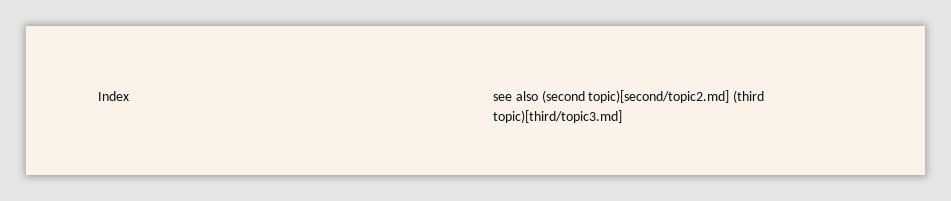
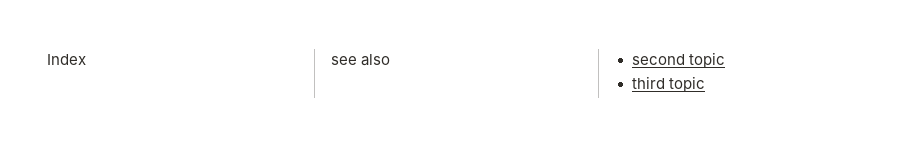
[541,90,765,103] [493,110,622,123] (second topic)[second/topic2.md] (third topic)[third/topic3.md] -> [631,52,725,68] [631,76,705,92] // second topic // third topic

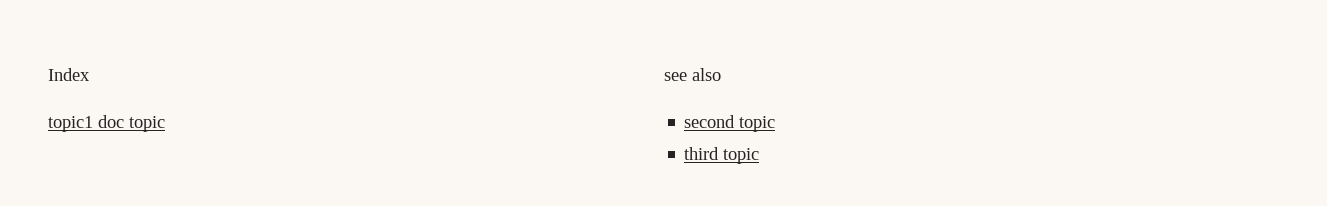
(86, 59) none -> [48,115,165,132] // topic1 doc topic

